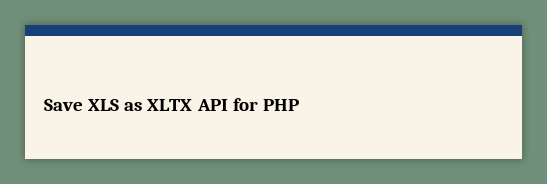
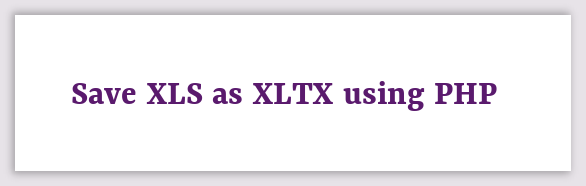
[196,98,258,111] API for -> [342,81,425,111] using

